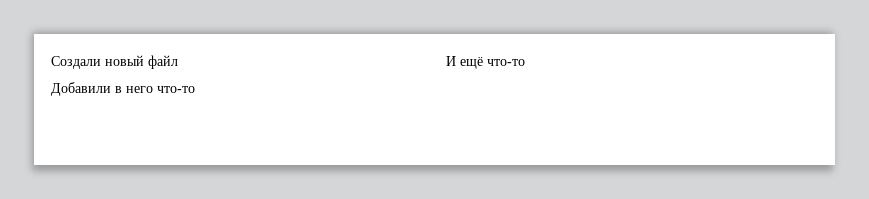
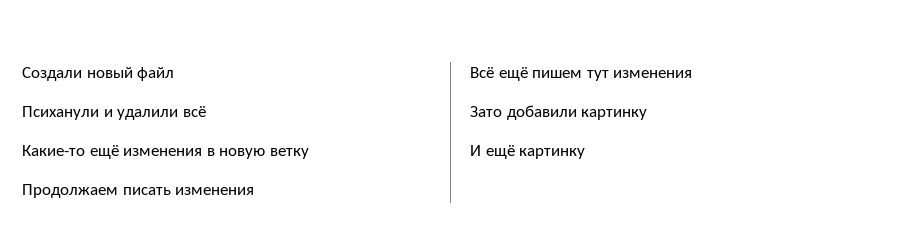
[51,82,195,96] Добавили в него что-то -> [22,106,206,120] [22,145,309,159] [22,184,255,198] [470,67,693,81] [470,105,648,120] Психанули и удалили всё // Какие-то ещё изменения в новую ветку // Продолжаем писать изменения // Всё ещё пишем тут изменения // Зато добавили картинку
[487,59,525,66] что-то -> [519,148,586,159] картинку

